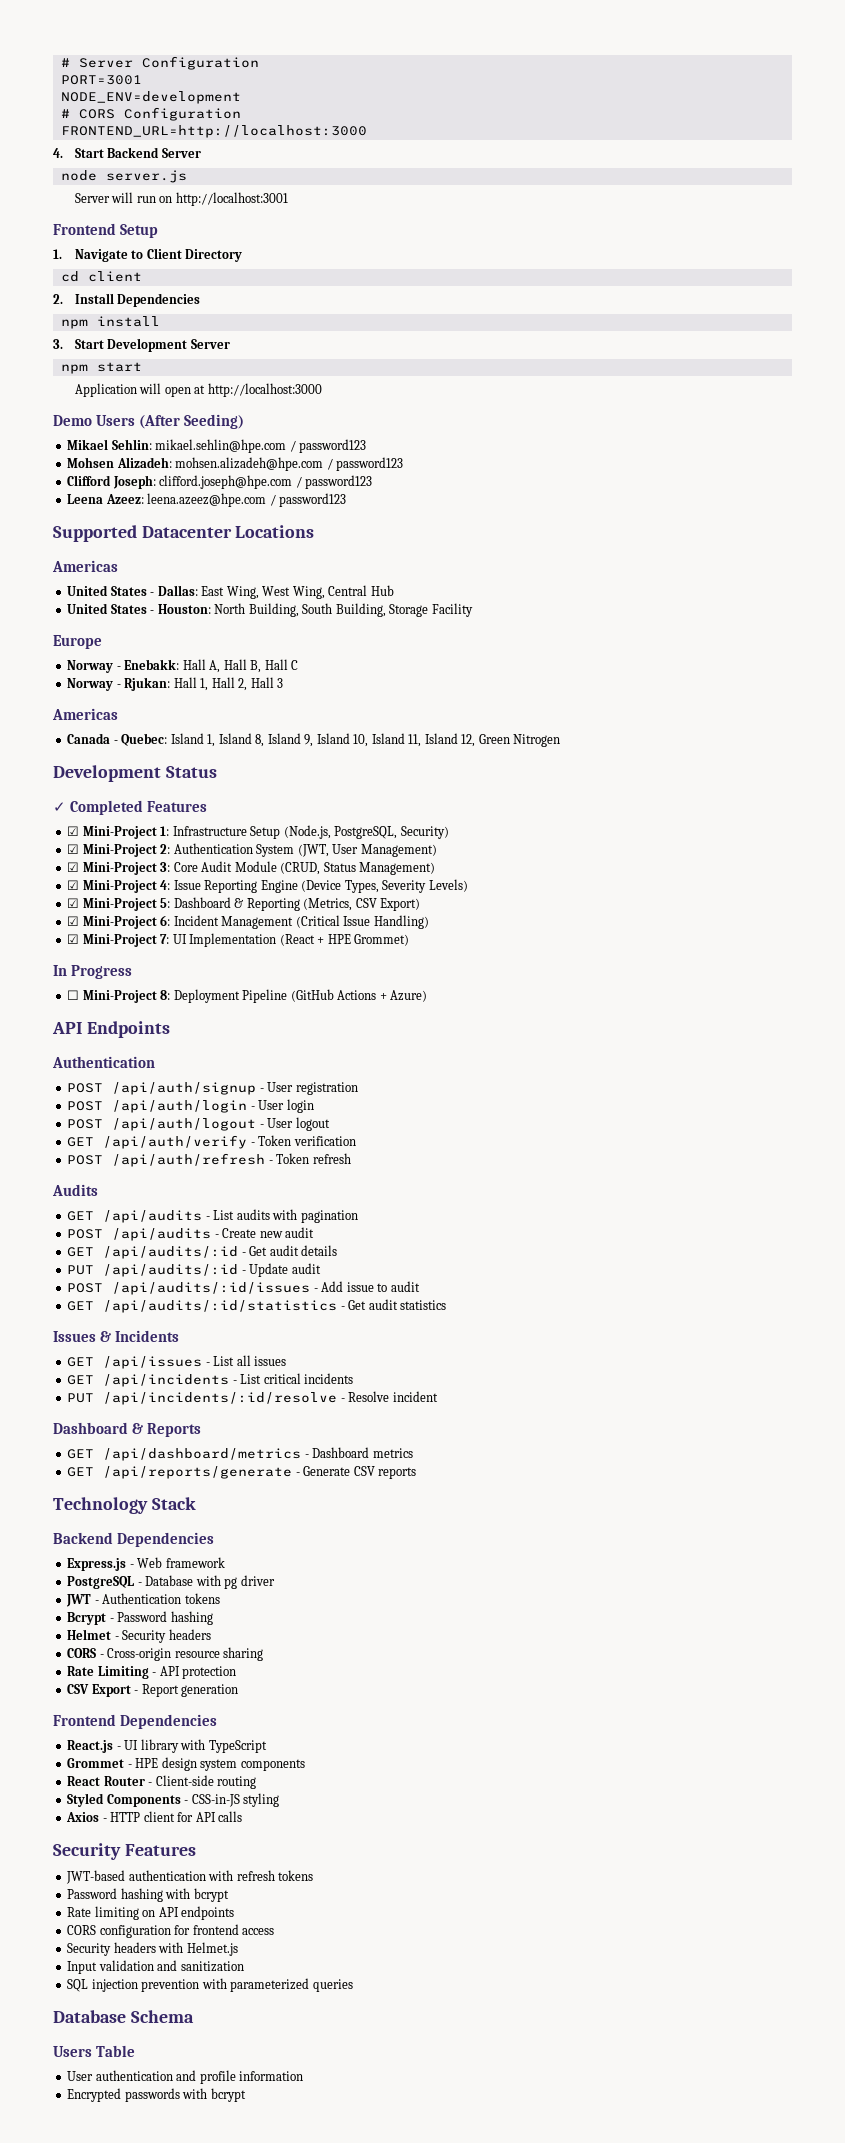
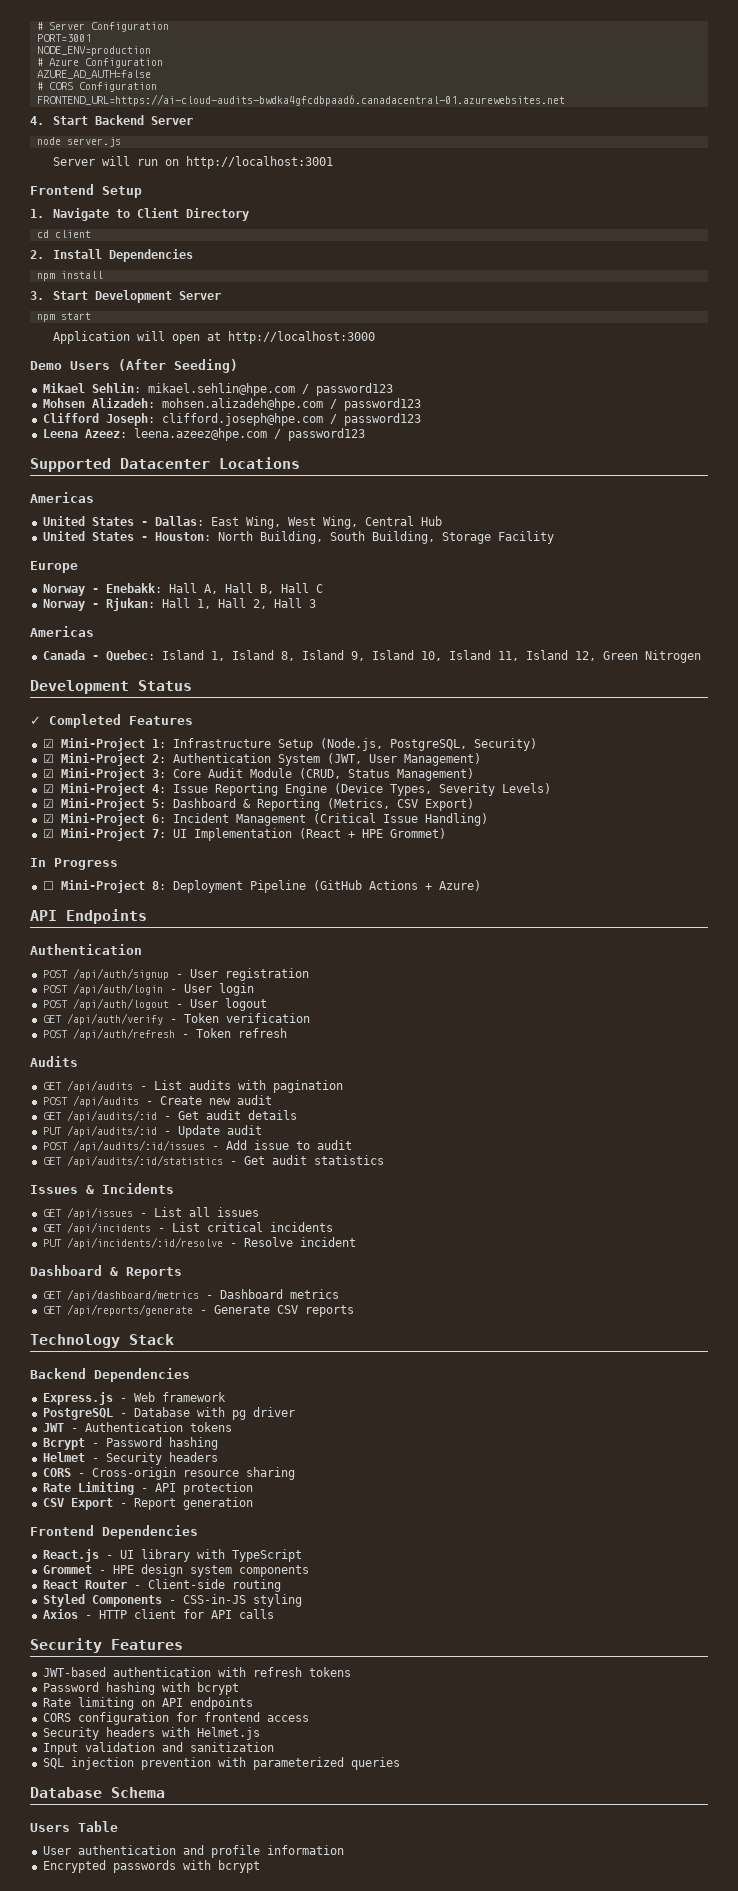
[60,91,241,104] NODE_ENV=development -> [36,46,151,56] [36,58,163,68] [36,70,151,79] NODE_ENV=production // # Azure Configuration // AZURE_AD_AUTH=false
[60,125,367,138] FRONTEND_URL=http://localhost:3000 -> [36,94,565,106] FRONTEND_URL=https://ai-cloud-audits-bwdka4gfcdbpaad6.canadacentral-01.azurewebsites.net

